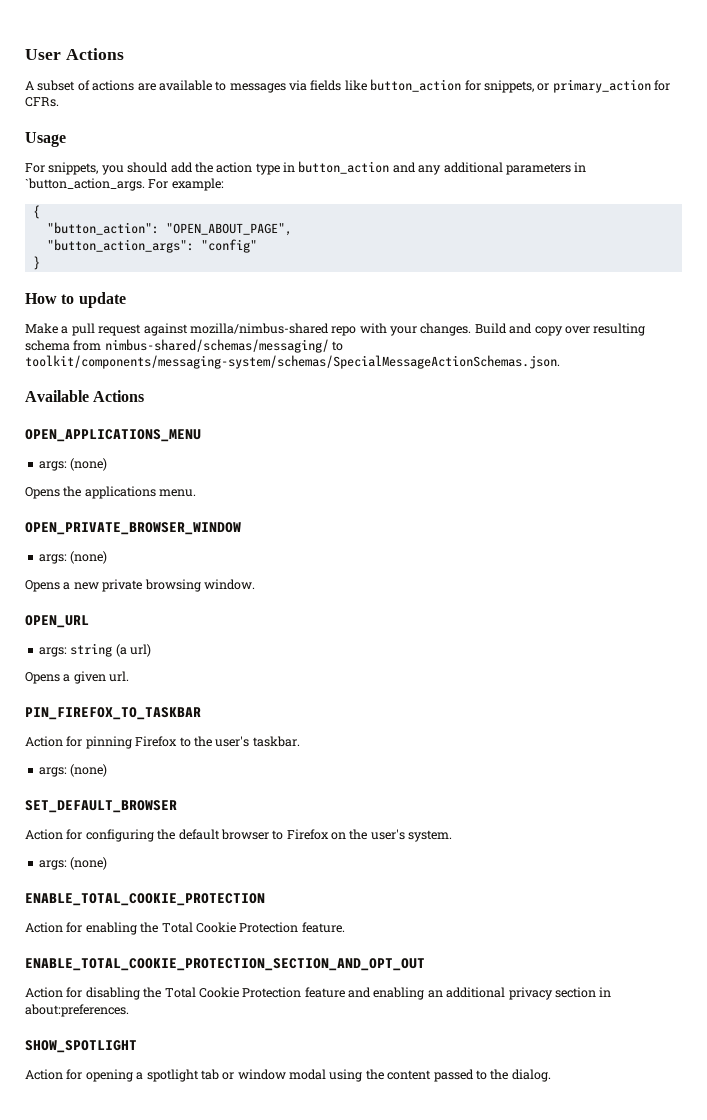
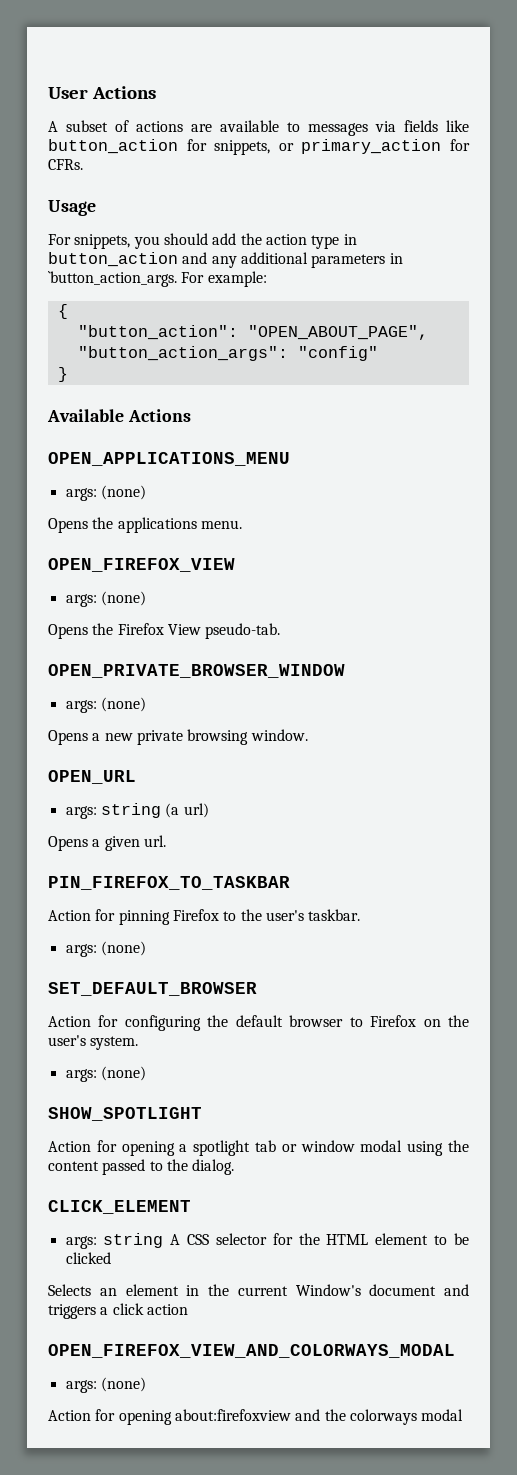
[25,292,126,308] [25,323,646,336] [25,339,344,353] [25,355,560,369] // How to update // Make a pull request against mozilla/nimbus-shared repo with your changes. Build and copy over resulting schema from nimbus-shared/schemas/messaging/ to toolkit/components/messaging-system/schemas/SpecialMessageActionSchemas.json. -> (68, 374) none
(197, 493) none -> [48,558,235,572] [65,591,146,607] [48,623,281,639] // OPEN_FIREFOX_VIEW // args: (none) // Opens the Firefox View pseudo-tab.
[25,893,265,906] [25,922,345,935] [25,958,425,971] [25,987,612,1000] [25,1004,129,1017] // ENABLE_TOTAL_COOKIE_PROTECTION // Action for enabling the Total Cookie Protection feature. // ENABLE_TOTAL_COOKIE_PROTECTION_SECTION_AND_OPT_OUT // Action for disabling the Total Cookie Protection feature and enabling an additional privacy section in about:preferences. -> (146, 1073) none
(551, 1075) none -> [48,1200,191,1214] [65,1233,469,1249] [65,1252,111,1264] [48,1284,469,1296] [48,1303,188,1319] [48,1344,455,1358] [65,1377,146,1393] [48,1409,464,1425] // CLICK_ELEMENT // args: string A CSS selector for the HTML element to be clicked // Selects an element in the current Window's document and triggers a click action // OPEN_FIREFOX_VIEW_AND_COLORWAYS_MODAL // args: (none) // Action for opening about:firefoxview and the colorways modal

